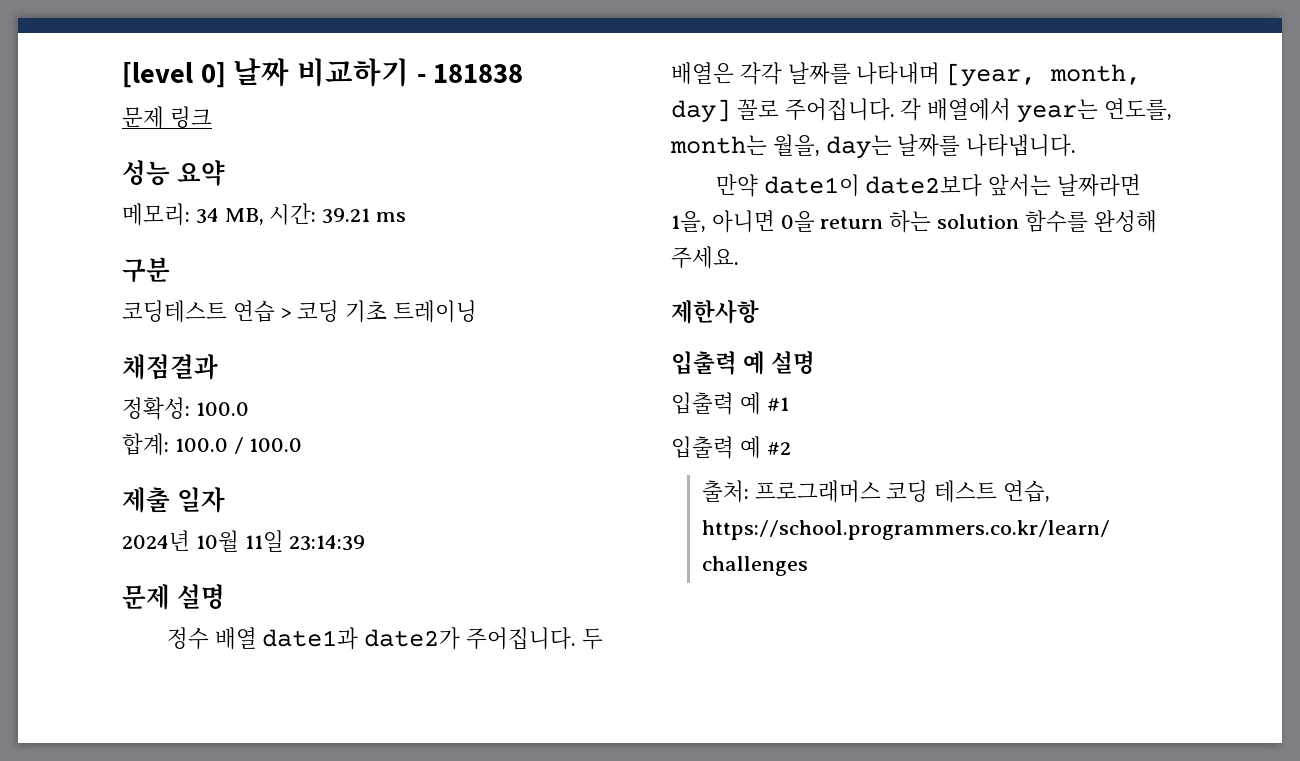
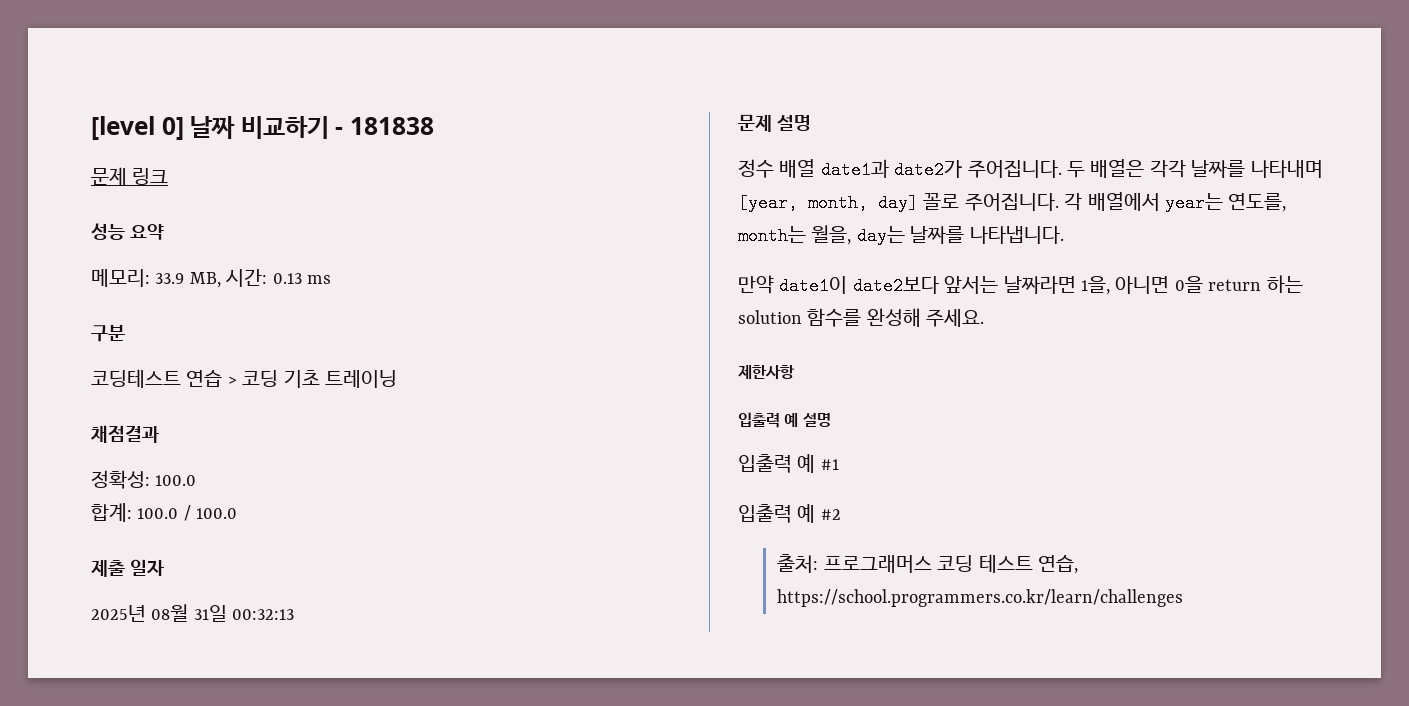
[195,208,219,224] 34 -> [155,273,185,284] 33.9
[322,208,371,224] 39.21 -> [272,273,302,284] 0.13
[122,530,366,552] 2024년 10월 11일 23:14:39 -> [91,604,295,622] 2025년 08월 31일 00:32:13

